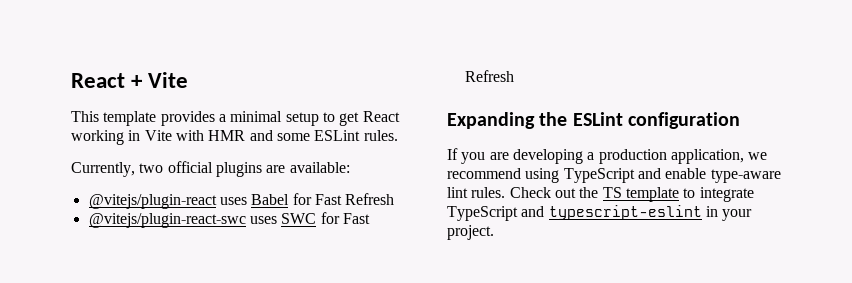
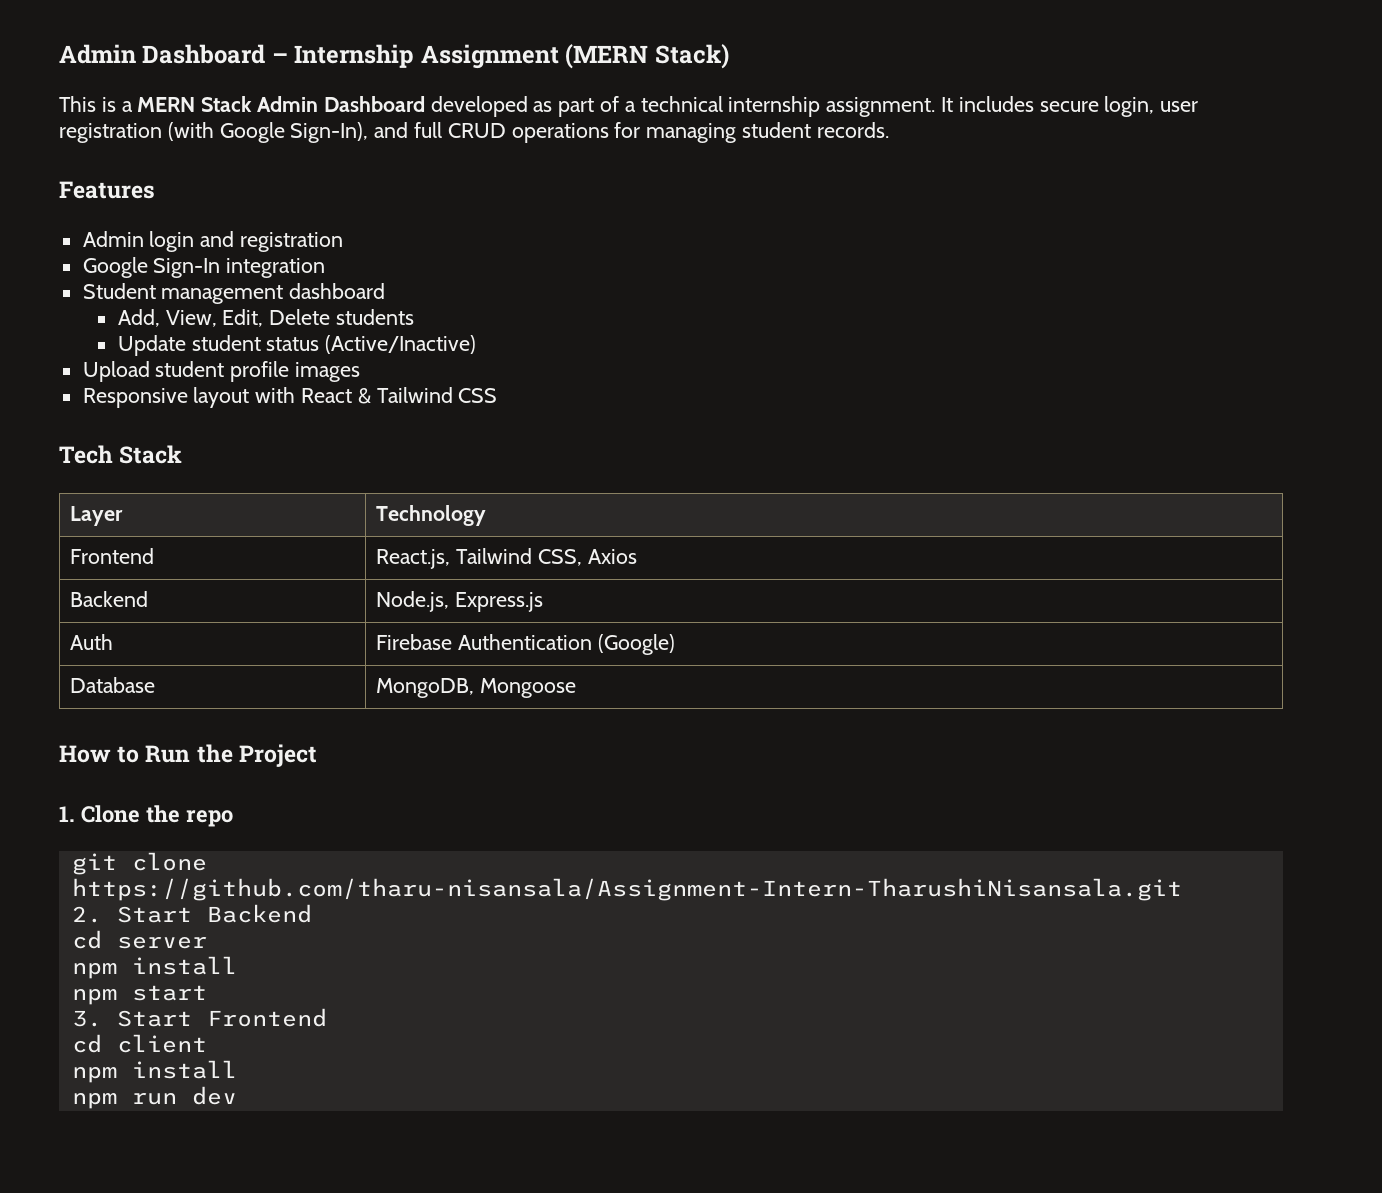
[71,72,189,88] [71,111,400,126] [71,130,398,145] [71,161,350,177] [88,193,395,209] [88,212,370,228] [464,70,514,82] [447,112,741,129] [447,148,768,164] [447,168,781,183] [447,187,754,202] [447,205,753,221] [447,225,494,240] React + Vite // This template provides a minimal setup to get React working in Vite with HMR and some ESLint rules. // Currently, two official plugins are available: // @vitejs/plugin-react uses Babel for Fast Refresh // @vitejs/plugin-react-swc uses SWC for Fast Refresh // Expanding the ESLint configuration // If you are developing a production application, we recommend using TypeScript and enable type-aware lint rules. Check out the TS template to integrate TypeScript and typescript-eslint in your project. -> [59,44,729,69] [59,96,1199,117] [59,122,889,143] [59,181,155,199] [82,231,344,252] [82,257,326,278] [82,283,386,304] [117,309,414,327] [117,335,477,356] [82,361,361,382] [82,387,498,408] [59,445,183,464] [70,506,124,526] [376,505,487,526] [70,548,155,564] [376,548,637,569] [70,591,149,607] [376,591,544,612] [70,634,114,650] [376,634,676,655] [70,677,156,693] [376,678,577,698] [59,744,317,767] [59,805,233,827] [71,852,207,875] [71,878,1182,901] [71,904,312,923] [71,930,207,949] [71,956,237,979] [71,985,207,1005] [71,1008,327,1027] [71,1034,207,1053] [71,1060,237,1083] [71,1086,237,1109] Admin Dashboard – Internship Assignment (MERN Stack) // This is a MERN Stack Admin Dashboard developed as part of a technical internship assignment. It includes secure login, user registration (with Google Sign-In), and full CRUD operations for managing student records. // Features // Admin login and registration // Google Sign-In integration // Student management dashboard // Add, View, Edit, Delete students // Update student status (Active/Inactive) // Upload student profile images // Responsive layout with React & Tailwind CSS // Tech Stack // Layer | Technology // Frontend | React.js, Tailwind CSS, Axios // Backend | Node.js, Express.js // Auth | Firebase Authentication (Google) // Database | MongoDB, Mongoose // How to Run the Project // 1. Clone the repo // git clone https://github.com/tharu-nisansala/Assignment-Intern-TharushiNisansala.git // 2. Start Backend // cd server // npm install // npm start // 3. Start Frontend // cd client // npm install // npm run dev

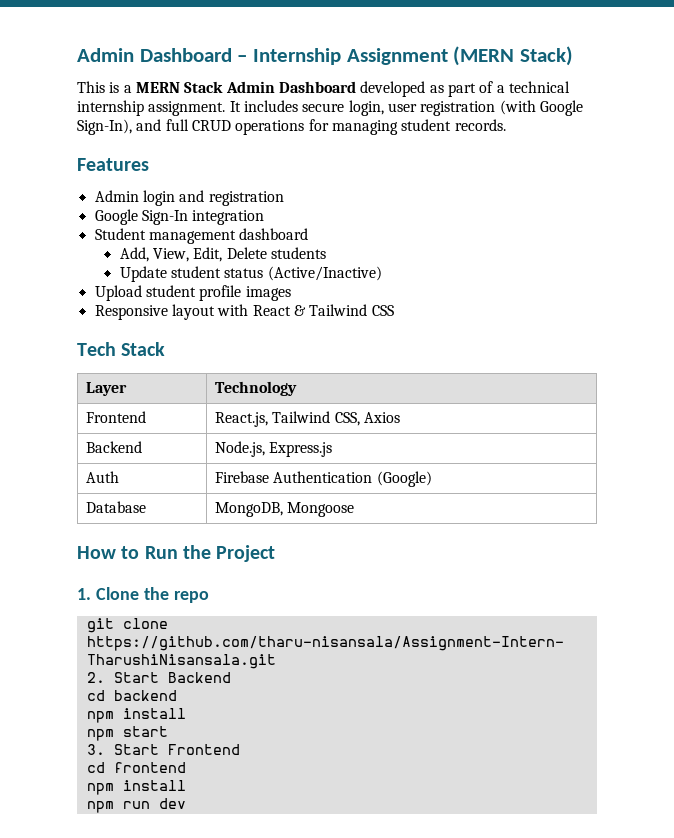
[116,936,207,949] server -> [113,690,177,701] backend
[116,1034,207,1053] client -> [113,762,186,773] frontend

